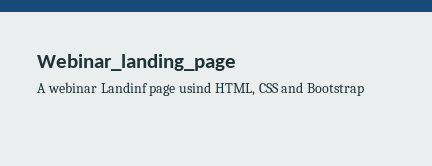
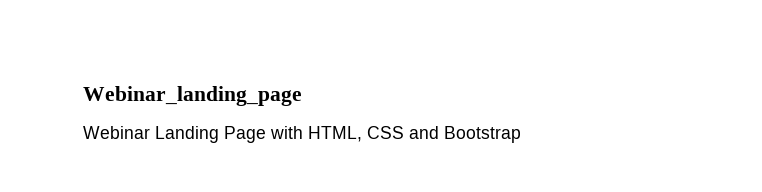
[37,82,212,96] A webinar Landinf page usind -> [83,126,303,143] Webinar Landing Page with

